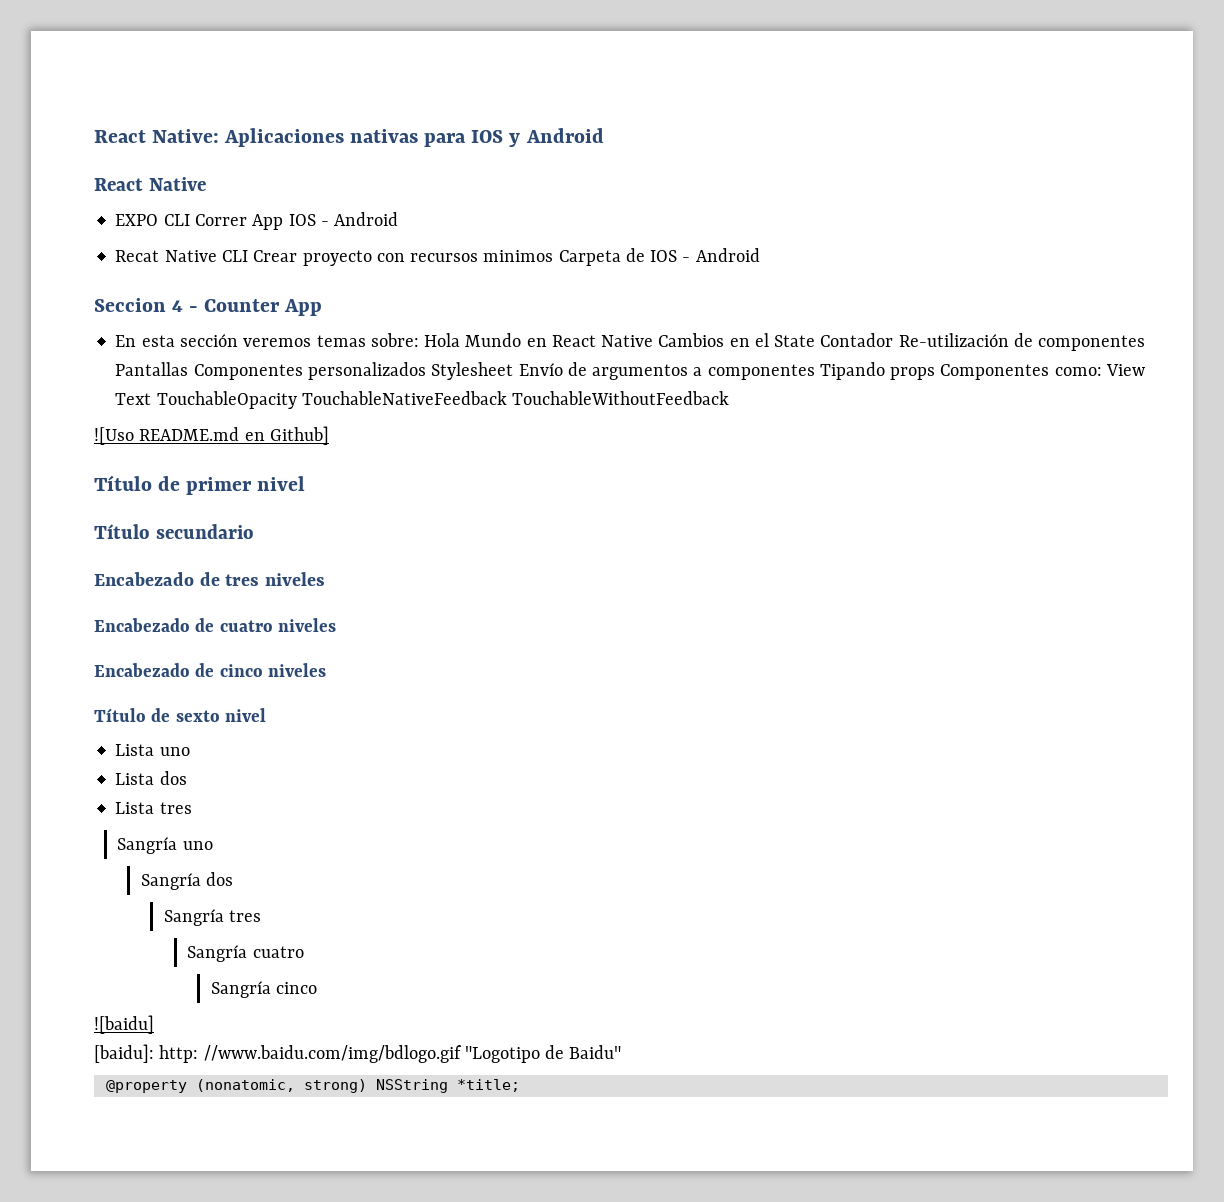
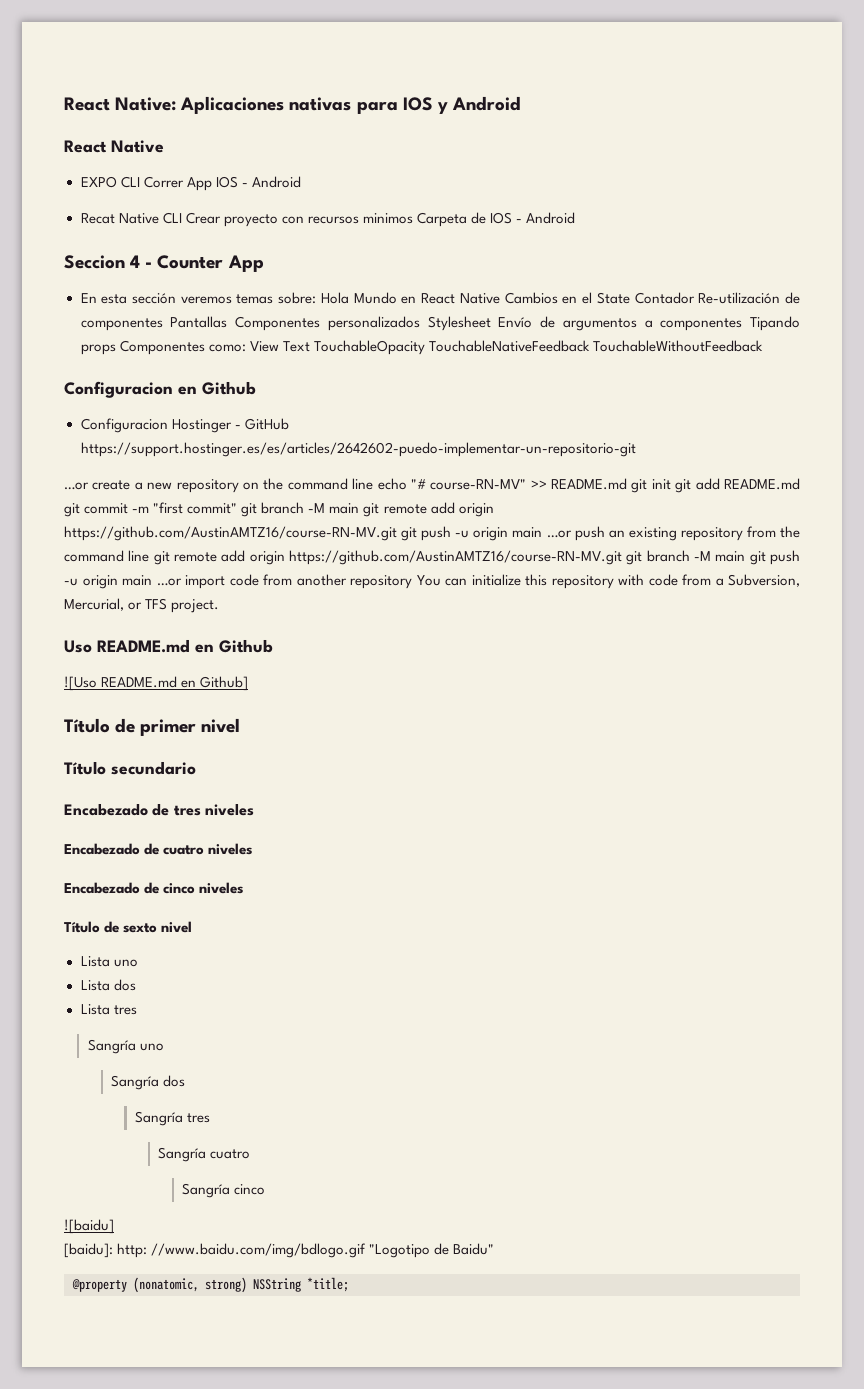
(730, 398) none -> [64,381,256,398] [80,418,289,433] [80,442,636,457] [64,478,801,493] [64,502,494,517] [64,526,801,541] [64,550,801,565] [64,574,800,589] [64,598,220,613] [64,639,273,653] // Configuracion en Github // Configuracion Hostinger - GitHub https://support.hostinger.es/es/articles/2642602-puedo-implementar-un-repositorio-git // …or create a new repository on the command line echo "# course-RN-MV" >> README.md git init git add README.md git commit -m "first commit" git branch -M main git remote add origin https://github.com/AustinAMTZ16/course-RN-MV.git git push -u origin main …or push an existing repository from the command line git remote add origin https://github.com/AustinAMTZ16/course-RN-MV.git git branch -M main git push -u origin main …or import code from another repository You can initialize this repository with code from a Subversion, Mercurial, or TFS project. // Uso README.md en Github

